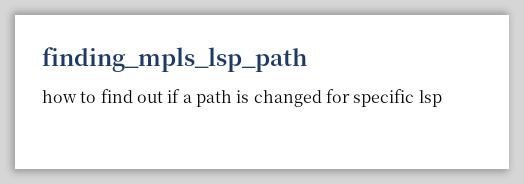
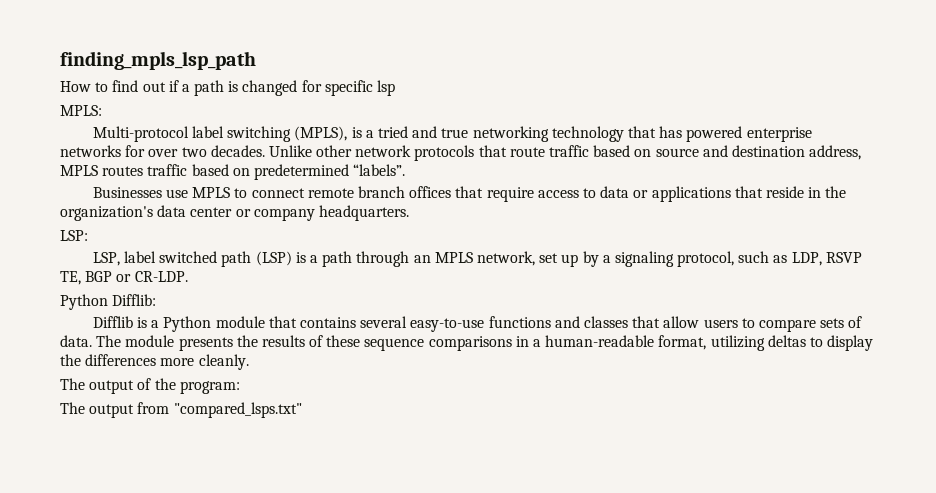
[42,90,77,103] how -> [60,81,91,92] How
(442, 98) none -> [60,105,102,116] [92,126,812,142] [60,145,862,161] [60,164,406,180] [92,186,847,202] [60,205,409,221] [60,230,88,241] [92,251,862,267] [60,271,188,285] [60,294,157,310] [92,316,863,332] [60,335,874,351] [60,354,249,370] [60,378,240,394] [60,402,302,418] // MPLS: // Multi-protocol label switching (MPLS), is a tried and true networking technology that has powered enterprise networks for over two decades. Unlike other network protocols that route traffic based on source and destination address, MPLS routes traffic based on predetermined “labels”. // Businesses use MPLS to connect remote branch offices that require access to data or applications that reside in the organization's data center or company headquarters. // LSP: // LSP, label switched path (LSP) is a path through an MPLS network, set up by a signaling protocol, such as LDP, RSVP TE, BGP or CR-LDP. // Python Difflib: // Difflib is a Python module that contains several easy-to-use functions and classes that allow users to compare sets of data. The module presents the results of these sequence comparisons in a human-readable format, utilizing deltas to display the differences more cleanly. // The output of the program: // The output from "compared_lsps.txt"

